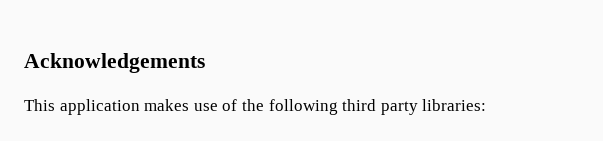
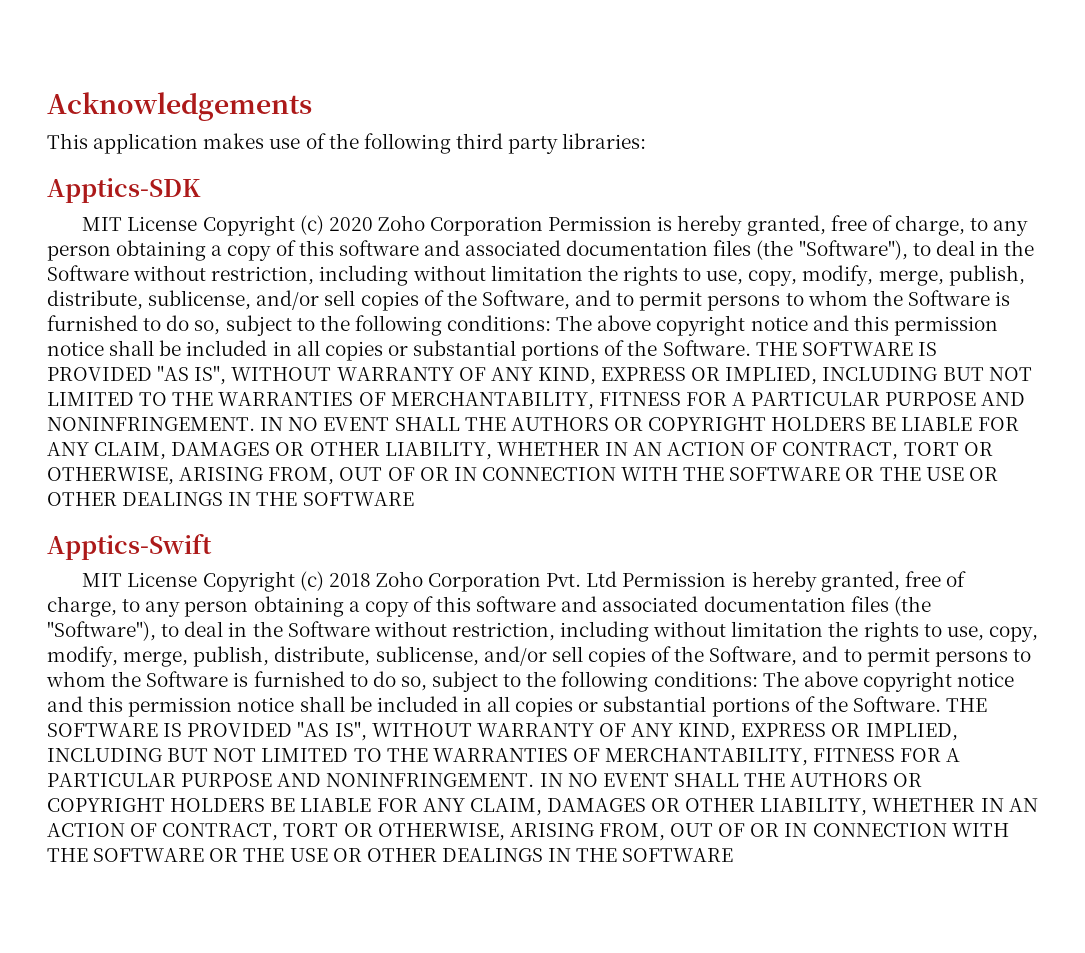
(487, 105) none -> [47,178,201,203] [82,215,1029,236] [47,240,1035,261] [47,265,1025,286] [47,290,1011,311] [47,315,998,336] [47,340,937,361] [47,365,1032,385] [47,392,1026,410] [47,417,1019,431] [47,442,993,460] [47,467,998,485] [47,492,414,506] [47,533,212,560] [82,571,967,592] [47,596,931,617] [47,621,1038,642] [47,646,1031,667] [46,671,1015,692] [47,696,988,717] [47,721,958,741] [47,748,961,766] [47,773,923,787] [47,798,1038,816] [47,823,1009,841] [47,848,734,862] // Apptics-SDK // MIT License Copyright (c) 2020 Zoho Corporation Permission is hereby granted, free of charge, to any person obtaining a copy of this software and associated documentation files (the "Software"), to deal in the Software without restriction, including without limitation the rights to use, copy, modify, merge, publish, distribute, sublicense, and/or sell copies of the Software, and to permit persons to whom the Software is furnished to do so, subject to the following conditions: The above copyright notice and this permission notice shall be included in all copies or substantial portions of the Software. THE SOFTWARE IS PROVIDED "AS IS", WITHOUT WARRANTY OF ANY KIND, EXPRESS OR IMPLIED, INCLUDING BUT NOT LIMITED TO THE WARRANTIES OF MERCHANTABILITY, FITNESS FOR A PARTICULAR PURPOSE AND NONINFRINGEMENT. IN NO EVENT SHALL THE AUTHORS OR COPYRIGHT HOLDERS BE LIABLE FOR ANY CLAIM, DAMAGES OR OTHER LIABILITY, WHETHER IN AN ACTION OF CONTRACT, TORT OR OTHERWISE, ARISING FROM, OUT OF OR IN CONNECTION WITH THE SOFTWARE OR THE USE OR OTHER DEALINGS IN THE SOFTWARE // Apptics-Swift // MIT License Copyright (c) 2018 Zoho Corporation Pvt. Ltd Permission is hereby granted, free of charge, to any person obtaining a copy of this software and associated documentation files (the "Software"), to deal in the Software without restriction, including without limitation the rights to use, copy, modify, merge, publish, distribute, sublicense, and/or sell copies of the Software, and to permit persons to whom the Software is furnished to do so, subject to the following conditions: The above copyright notice and this permission notice shall be included in all copies or substantial portions of the Software. THE SOFTWARE IS PROVIDED "AS IS", WITHOUT WARRANTY OF ANY KIND, EXPRESS OR IMPLIED, INCLUDING BUT NOT LIMITED TO THE WARRANTIES OF MERCHANTABILITY, FITNESS FOR A PARTICULAR PURPOSE AND NONINFRINGEMENT. IN NO EVENT SHALL THE AUTHORS OR COPYRIGHT HOLDERS BE LIABLE FOR ANY CLAIM, DAMAGES OR OTHER LIABILITY, WHETHER IN AN ACTION OF CONTRACT, TORT OR OTHERWISE, ARISING FROM, OUT OF OR IN CONNECTION WITH THE SOFTWARE OR THE USE OR OTHER DEALINGS IN THE SOFTWARE

